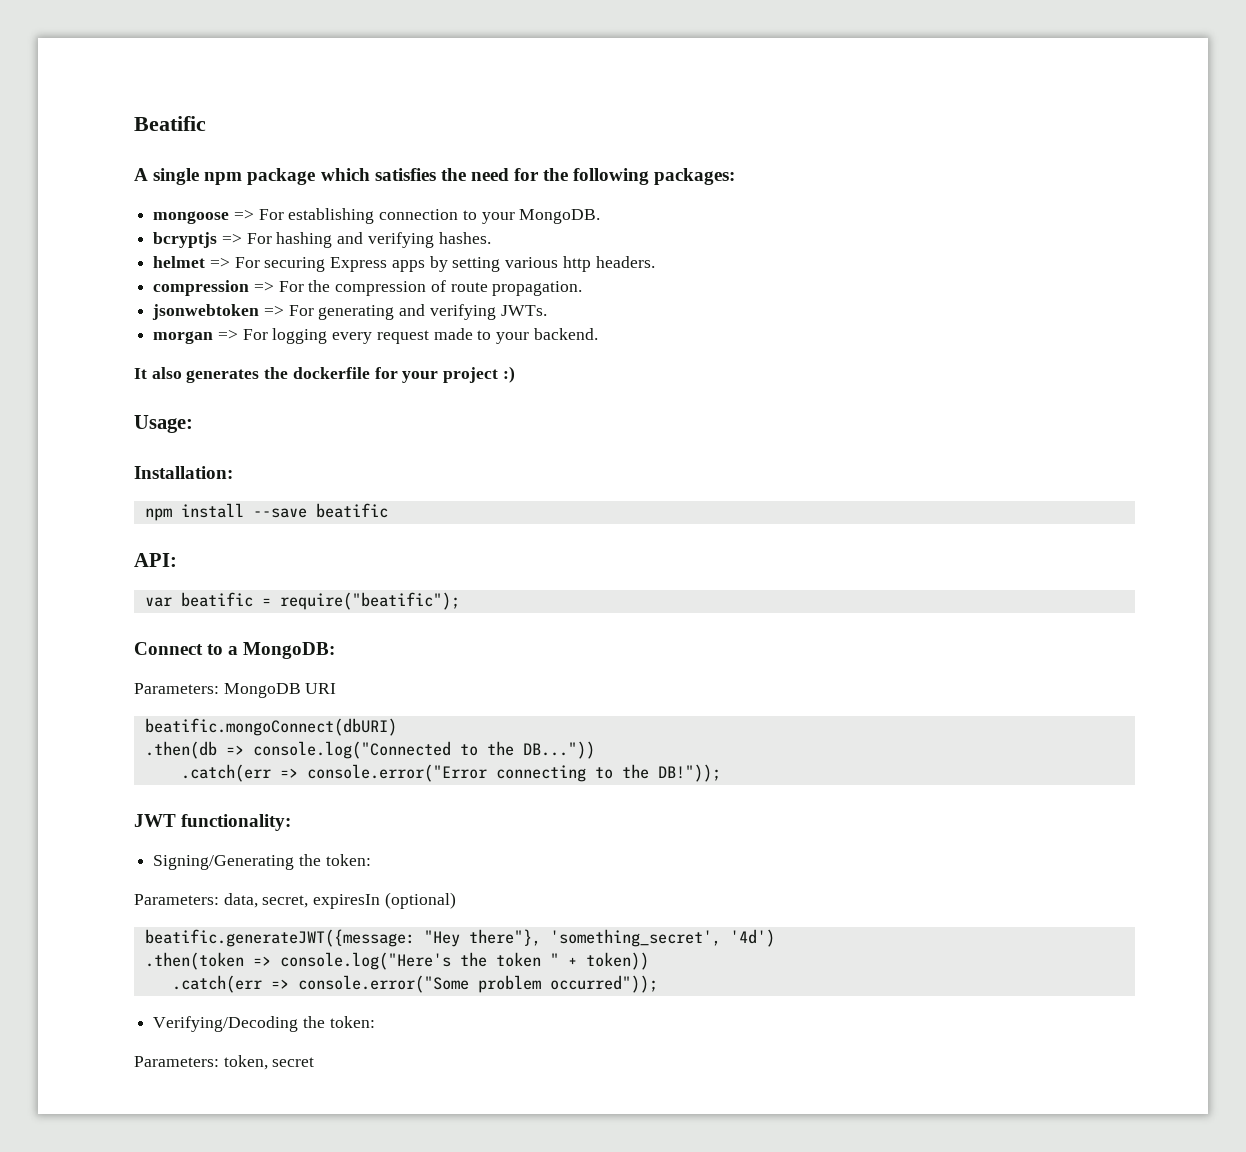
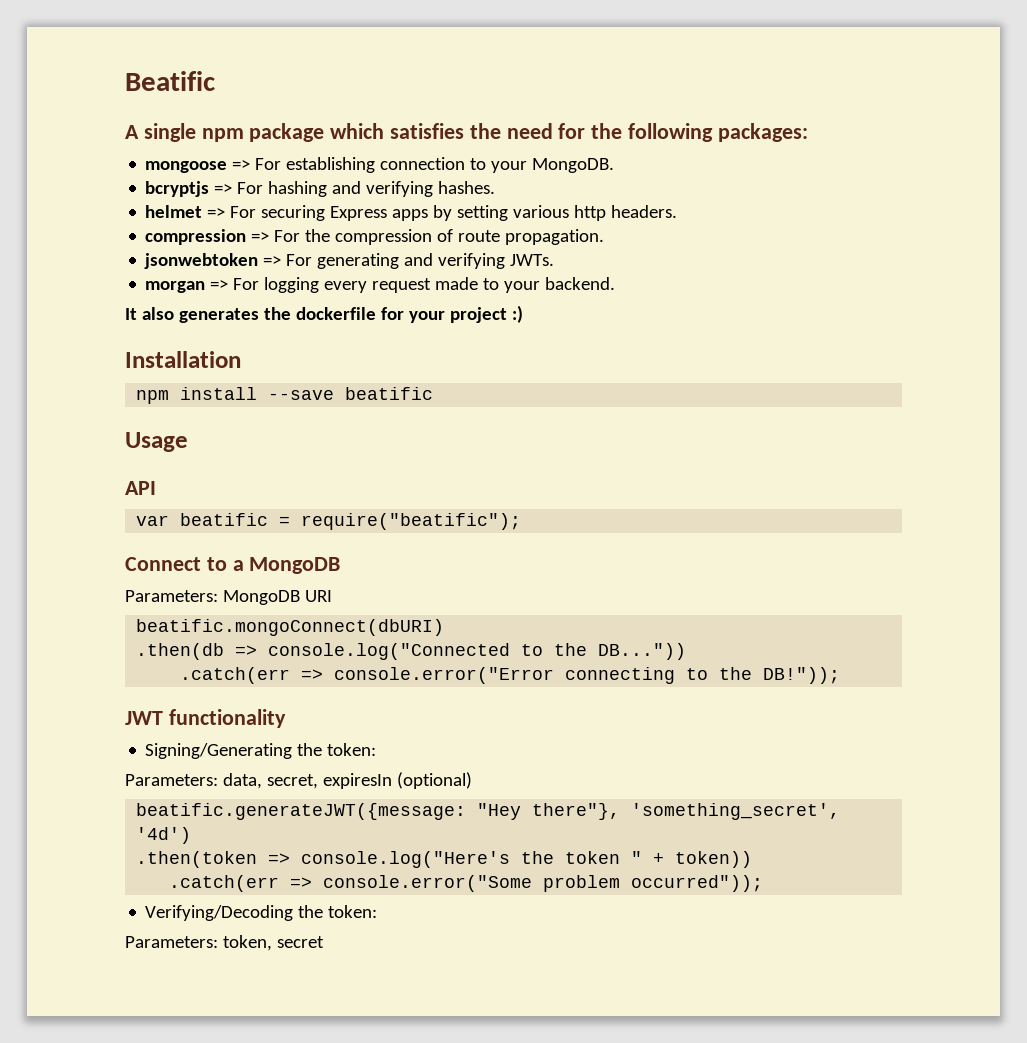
[134,415,193,433] [134,466,233,479] Usage: // Installation: -> [125,351,241,368] Installation
[134,553,177,567] API: -> [125,432,188,452] [125,481,156,495] Usage // API
[243,642,336,659] MongoDB: -> [249,557,341,574] MongoDB
[181,814,292,831] functionality: -> [168,709,286,728] functionality

